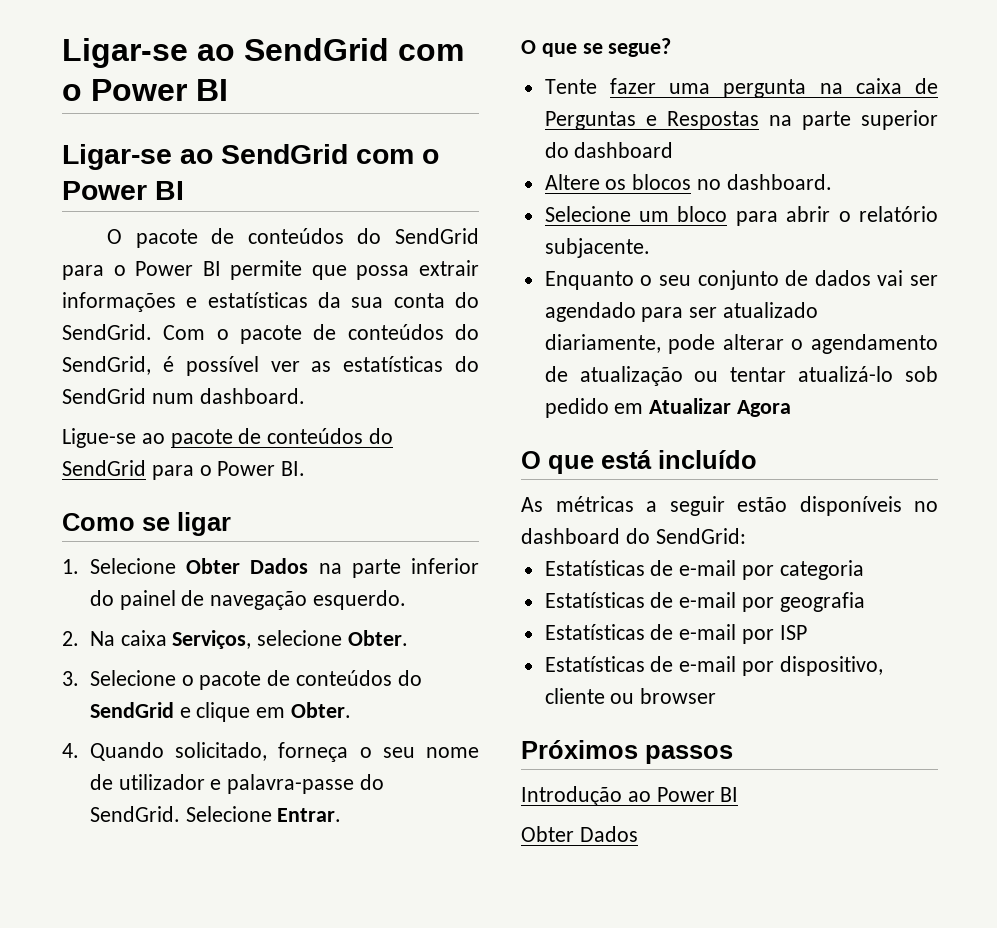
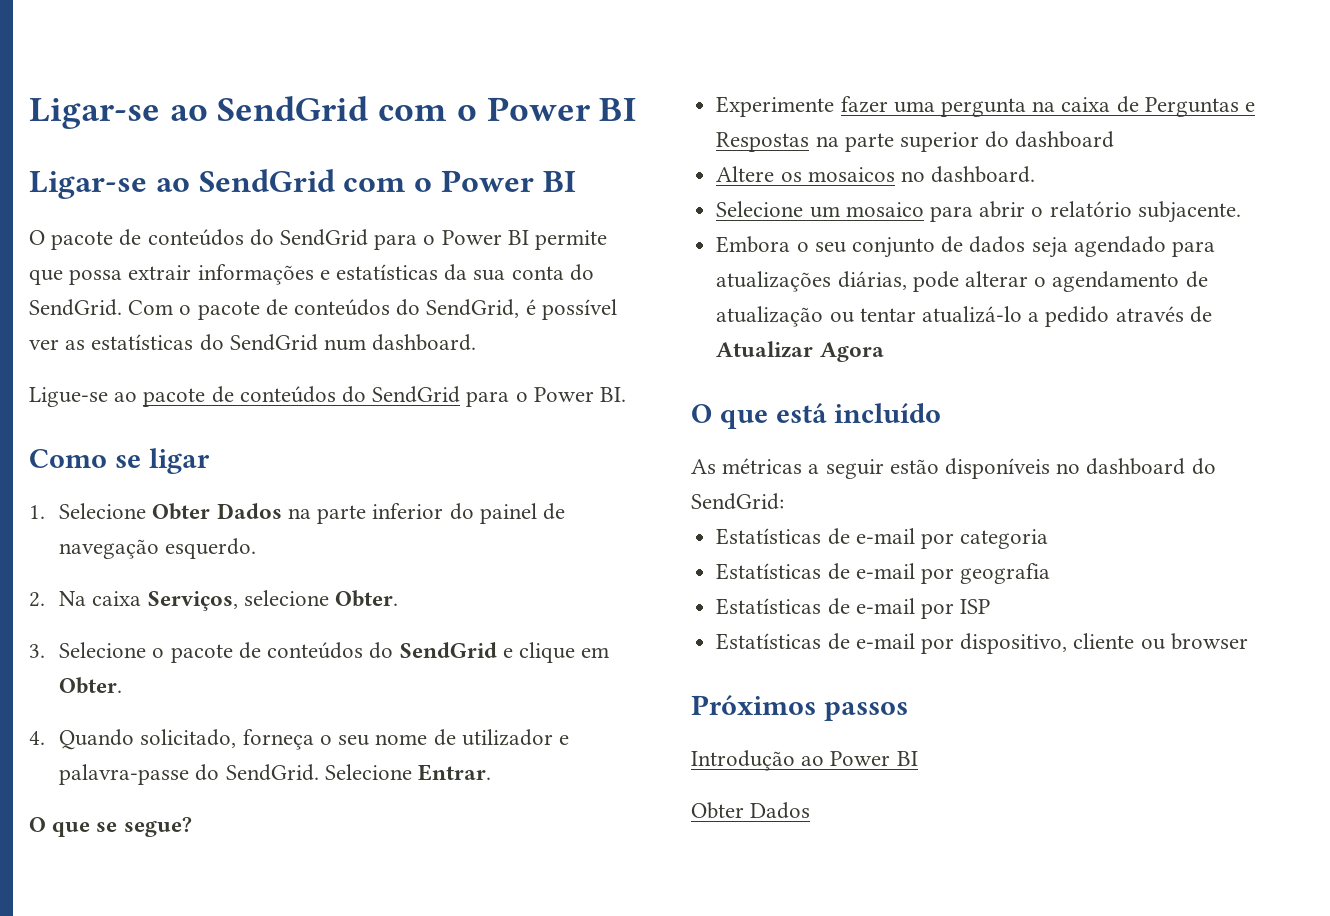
[544,79,597,94] Tente -> [716,96,835,117] Experimente
[632,174,692,190] blocos -> [807,167,895,182] mosaicos
[677,206,728,222] bloco -> [845,202,924,217] mosaico
[544,271,634,290] Enquanto -> [716,236,791,253] Embora
[877,270,938,286] [544,302,819,322] [544,334,661,353] vai ser agendado para ser atualizado diariamente, -> [1031,236,1215,258] [716,271,907,292] seja agendado para atualizações diárias,
[905,366,938,382] [544,398,644,418] sob pedido em -> [1028,306,1212,327] a pedido através de

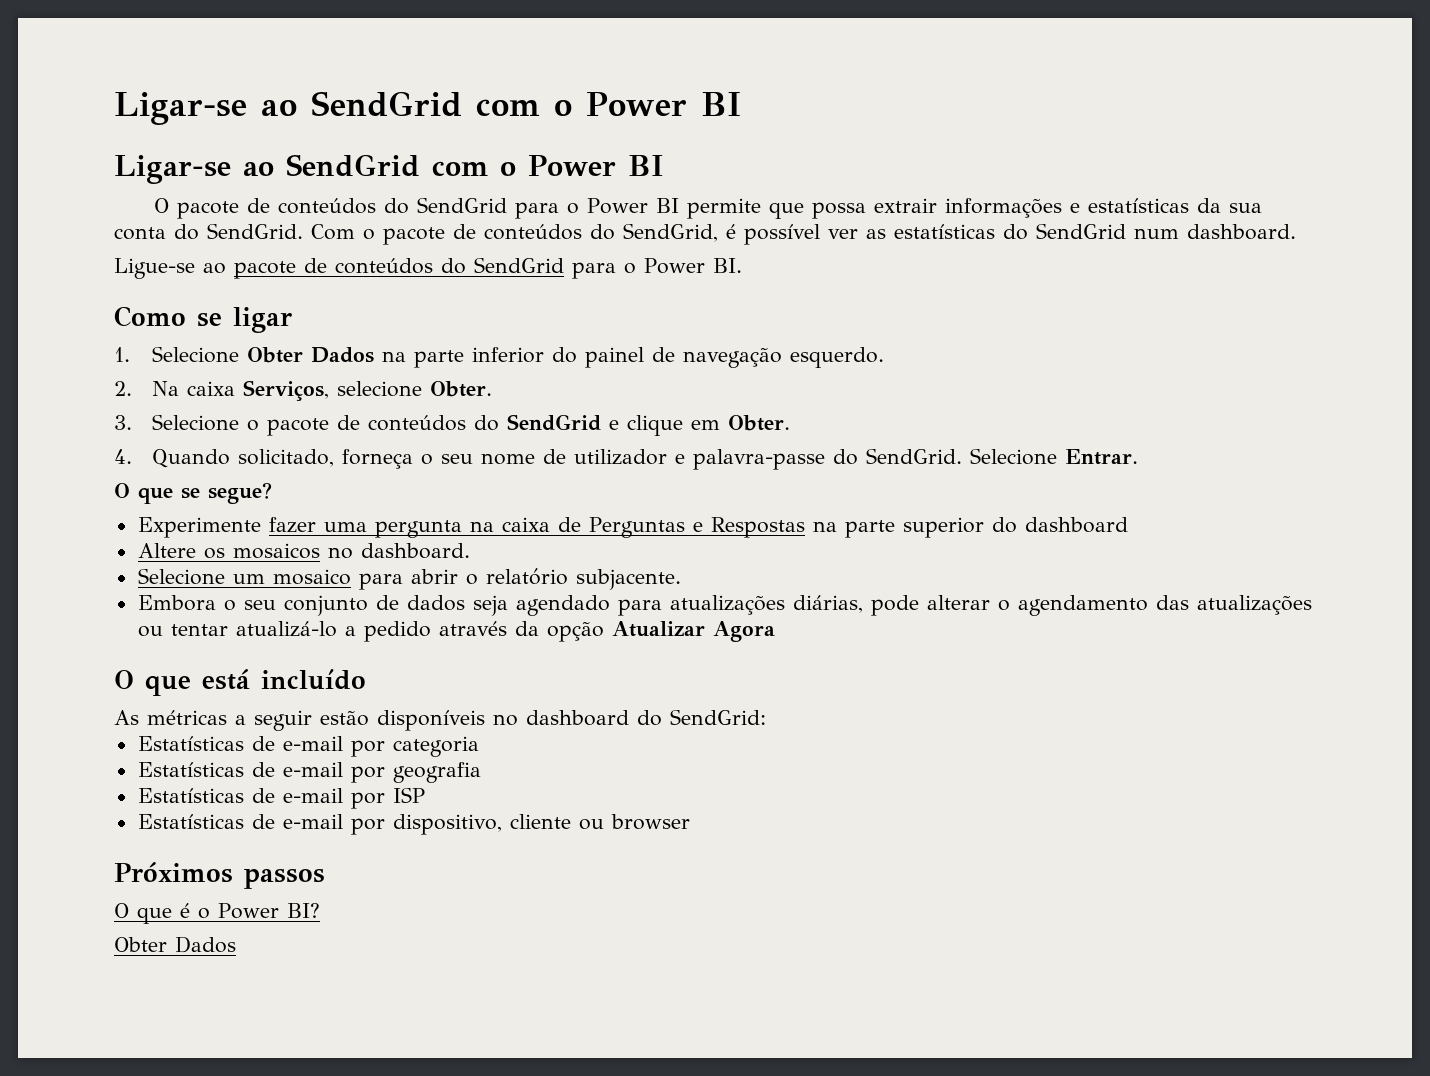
[1185,271,1208,288] [716,306,824,327] de atualização -> [1155,595,1312,615] das atualizações
[1189,306,1212,323] de -> [514,621,604,642] da opção
[691,750,918,771] Introdução ao Power BI -> [114,903,320,924] O que é o Power BI?

